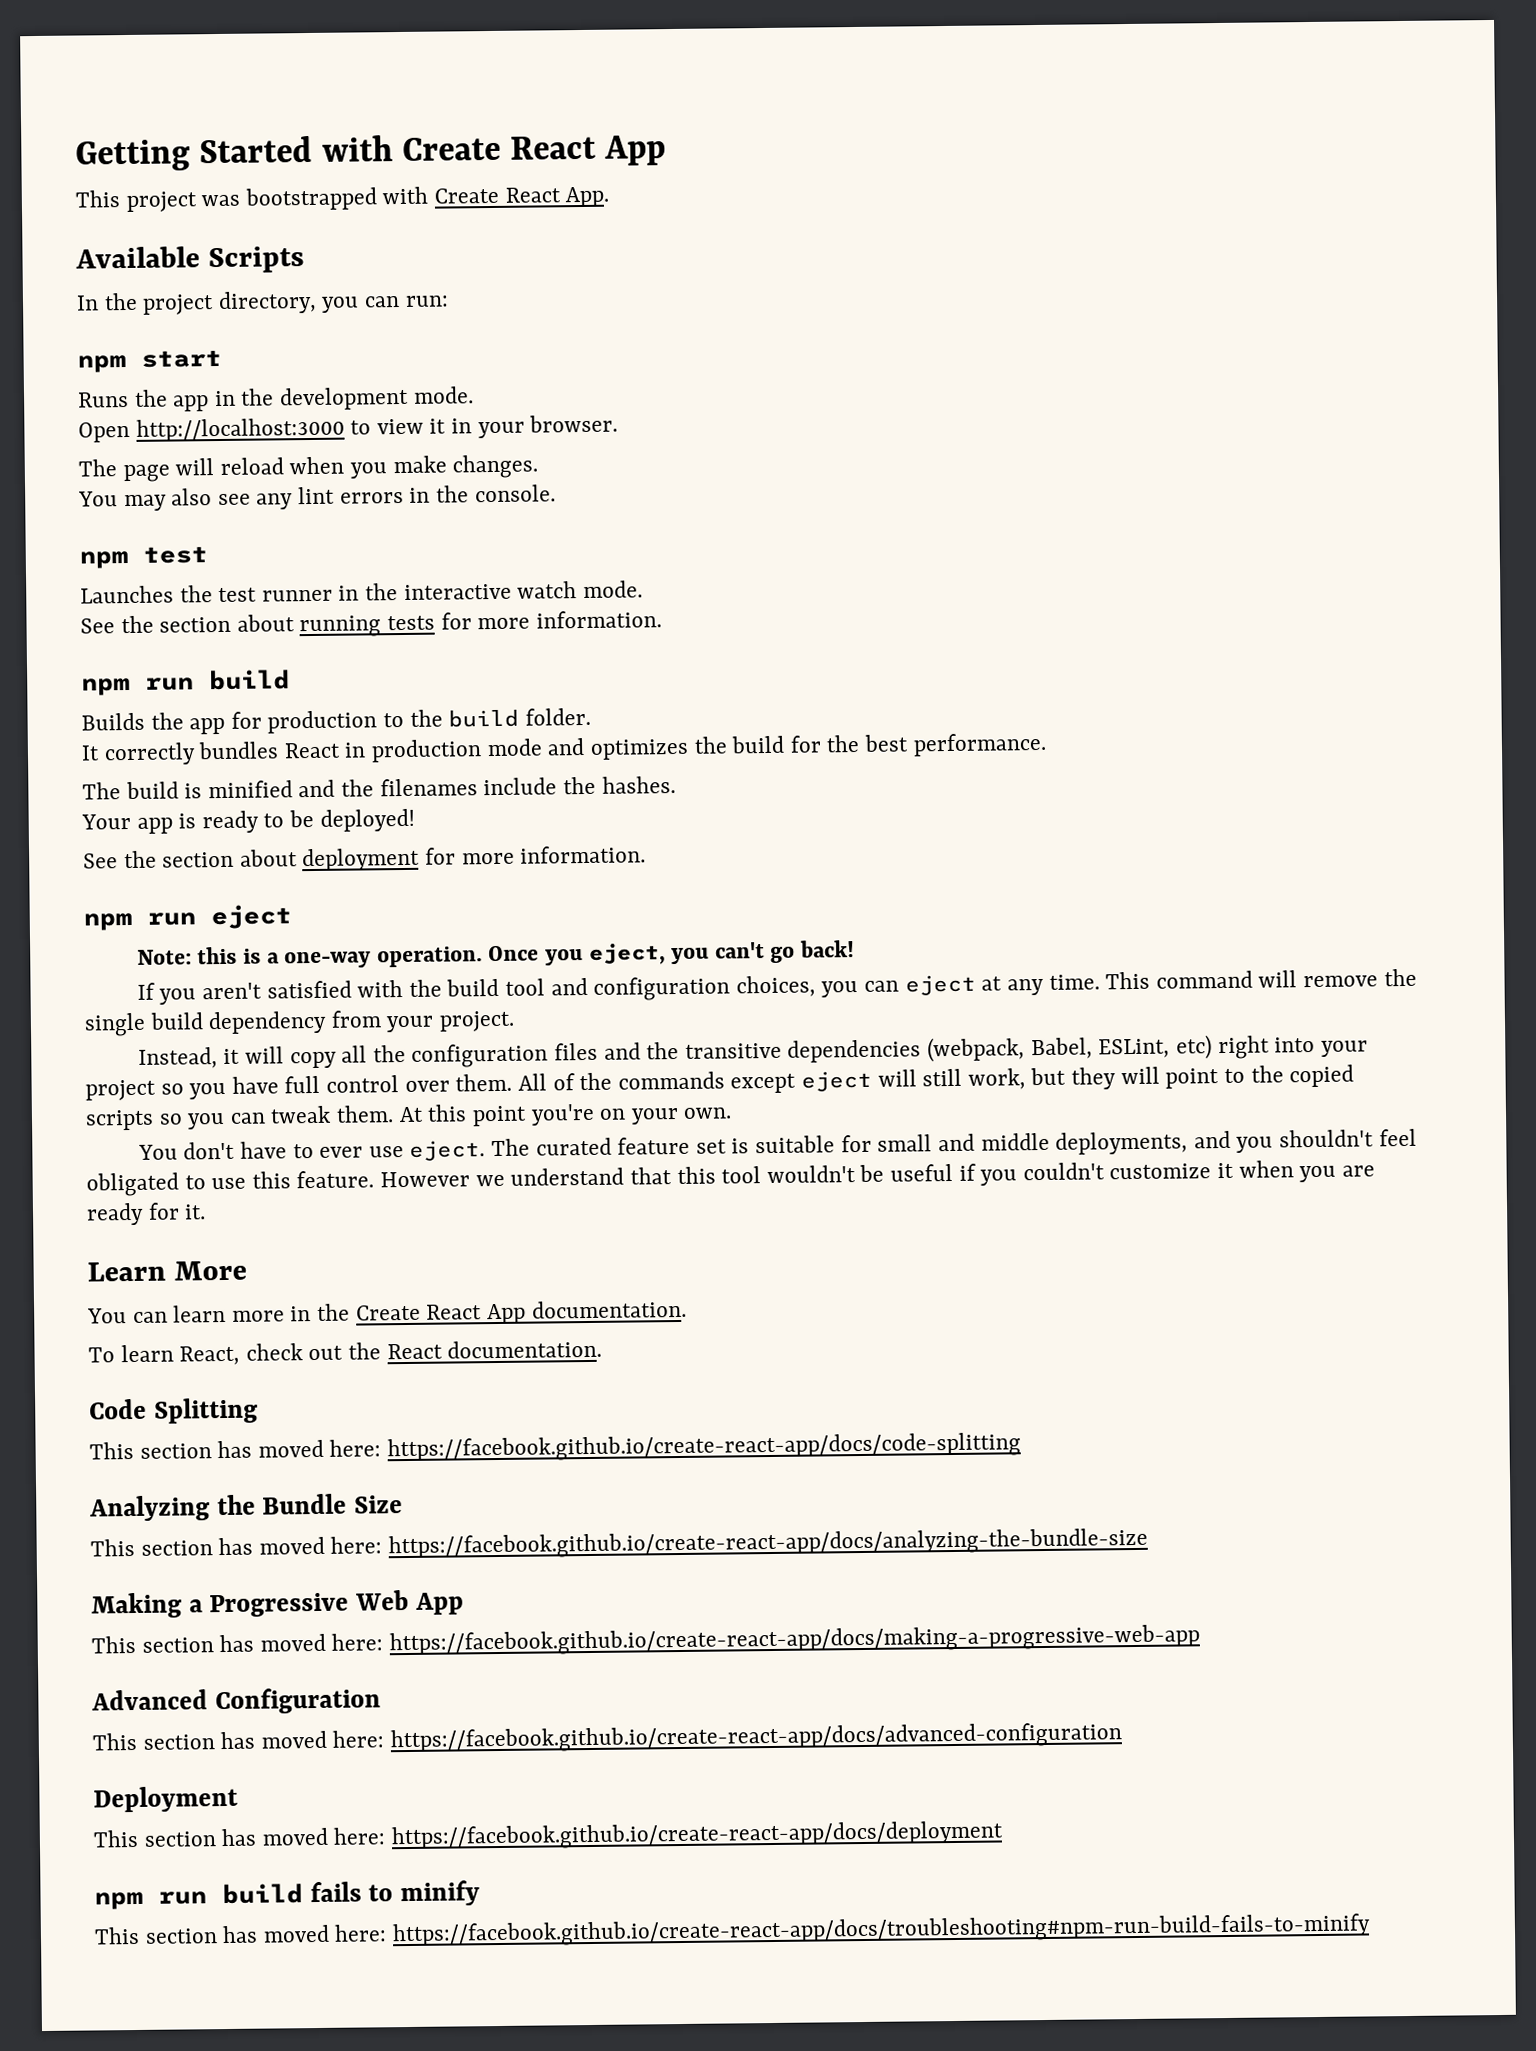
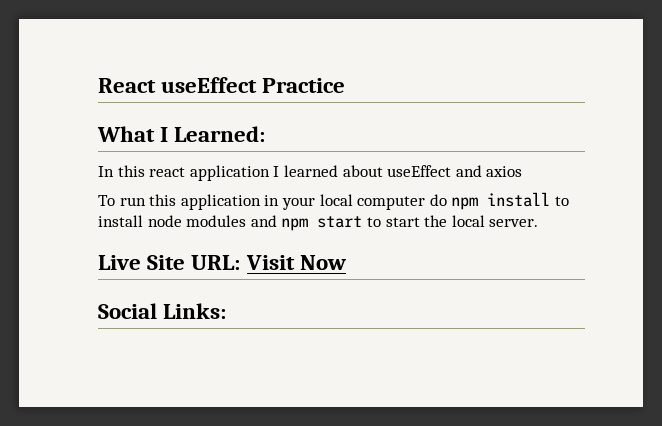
[75,135,667,172] [75,186,610,213] [75,246,304,274] [76,290,449,315] [77,349,222,373] [77,386,474,412] [78,414,619,443] [78,454,539,483] [78,484,556,512] [79,546,208,569] [80,580,643,604] [80,610,662,638] [81,669,290,696] [81,707,591,735] [81,732,1047,766] [82,776,676,800] [81,808,415,834] [83,845,647,872] [83,904,292,931] [136,940,856,969] [136,968,1417,1005] [84,1010,516,1037] [137,1035,1368,1069] [85,1064,1355,1101] [85,1103,733,1131] [137,1128,1417,1161] [86,1160,1375,1197] [86,1202,207,1226] [87,1260,247,1282] [87,1299,687,1325] [88,1339,603,1366] [89,1397,258,1424] [89,1432,1022,1463] [89,1493,404,1522] [90,1527,1149,1560] [91,1589,464,1619] [91,1624,1201,1657] [91,1687,381,1715] [92,1722,1123,1754] [93,1785,238,1813] [93,1820,1005,1851] [94,1880,481,1910] [94,1913,1372,1948] Getting Started with Create React App // This project was bootstrapped with Create React App. // Available Scripts // In the project directory, you can run: // npm start // Runs the app in the development mode. // Open http://localhost:3000 to view it in your browser. // The page will reload when you make changes. // You may also see any lint errors in the console. // npm test // Launches the test runner in the interactive watch mode. // See the section about running tests for more information. // npm run build // Builds the app for production to the build folder. // It correctly bundles React in production mode and optimizes the build for the best performance. // The build is minified and the filenames include the hashes. // Your app is ready to be deployed! // See the section about deployment for more information. // npm run eject // Note: this is a one-way operation. Once you eject, you can't go back! // If you aren't satisfied with the build tool and configuration choices, you can eject at any time. This command will remove the single build dependency from your project. // Instead, it will copy all the configuration files and the transitive dependencies (webpack, Babel, ESLint, etc) right into your project so you have full control over them. All of the commands except eject will still work, but they will point to the copied scripts so you can tweak them. At this point you're on your own. // You don't have to ever use eject. The curated feature set is suitable for small and middle deployments, and you shouldn't feel obligated to use this feature. However we understand that this tool wouldn't be useful if you couldn't customize it when you are ready for it. // Learn More // You can learn more in the Create React App documentation. // To learn React, check out the React documentation. // Code Splitting // This section has moved here: https://facebook.github.io/create-react-app/docs/code-splitting // Analyzing the Bundle Size // This section has moved here: https://facebook.github.io/create-react-app/docs/analyzing-the-bundle-size // Making a Progressive Web App // This section has moved here: https://facebook.github.io/create-react-app/docs/making-a-progressive-web-app // Advanced Configuration // This section has moved here: https://facebook.github.io/create-react-app/docs/advanced-configuration // Deployment // This section has moved here: https://facebook.github.io/create-react-app/docs/deployment // npm run build fails to minify // This section has moved here: https://facebook.github.io/create-react-app/docs/troubleshooting#npm-run-build-fails-to-minify -> [98,77,346,93] [97,126,266,142] [98,165,523,181] [98,192,569,210] [98,215,539,231] [98,255,346,270] [98,303,227,319] React useEffect Practice // What I Learned: // In this react application I learned about useEffect and axios // To run this application in your local computer do npm install to install node modules and npm start to start the local server. // Live Site URL: Visit Now // Social Links:

